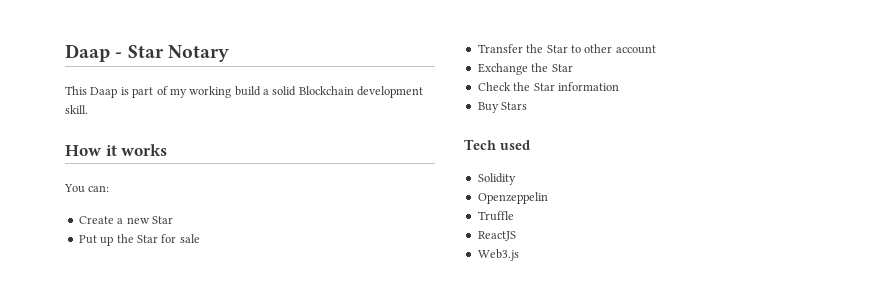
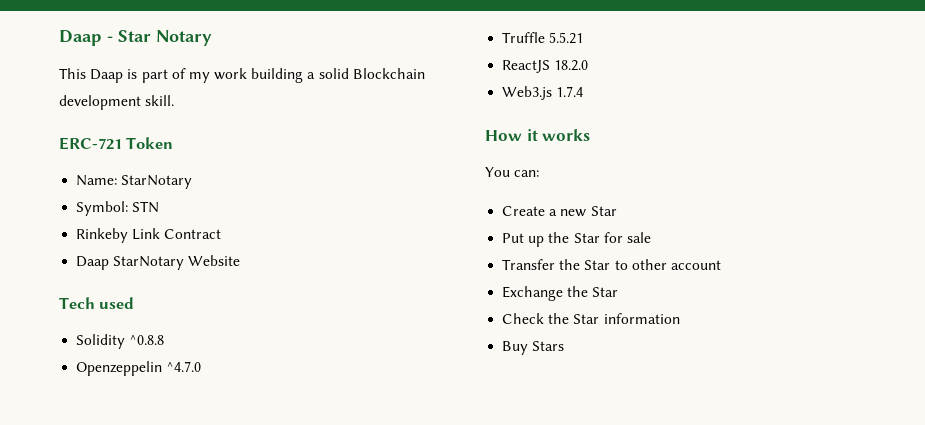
[189,86,261,98] working build -> [214,68,304,83] work building
(88, 109) none -> [59,137,174,150] [76,175,193,189] [76,201,160,216] [76,228,222,243] [76,255,241,270] [59,297,135,309] [76,334,165,349] [76,361,202,376] [502,32,584,44] [502,60,589,73] [502,86,584,100] // ERC-721 Token // Name: StarNotary // Symbol: STN // Rinkeby Link Contract // Daap StarNotary Website // Tech used // Solidity ^0.8.8 // Openzeppelin ^4.7.0 // Truffle 5.5.21 // ReactJS 18.2.0 // Web3.js 1.7.4
[464,139,530,150] [477,173,516,185] [477,192,548,204] [477,211,514,221] [477,231,516,241] [477,249,519,261] // Tech used // Solidity // Openzeppelin // Truffle // ReactJS // Web3.js -> (565, 346) none

